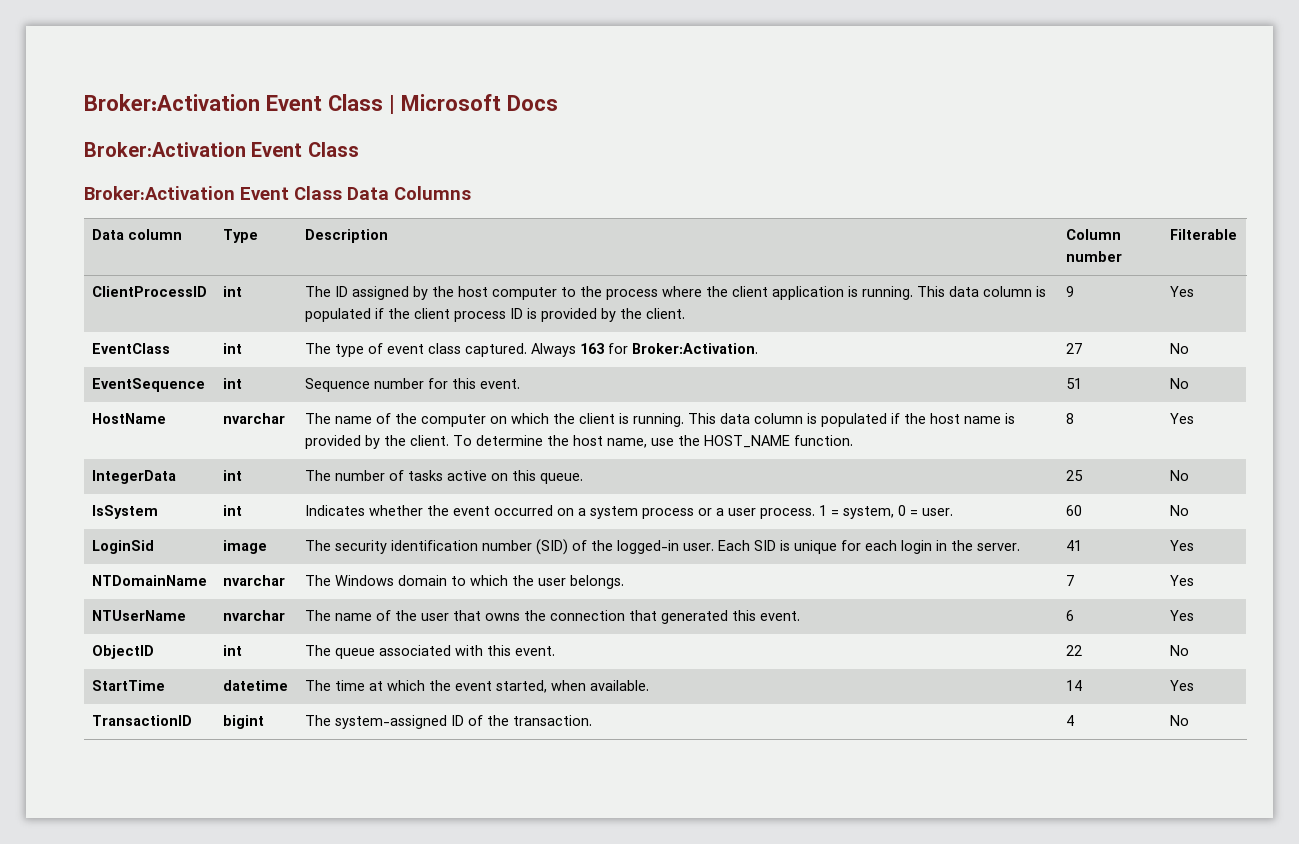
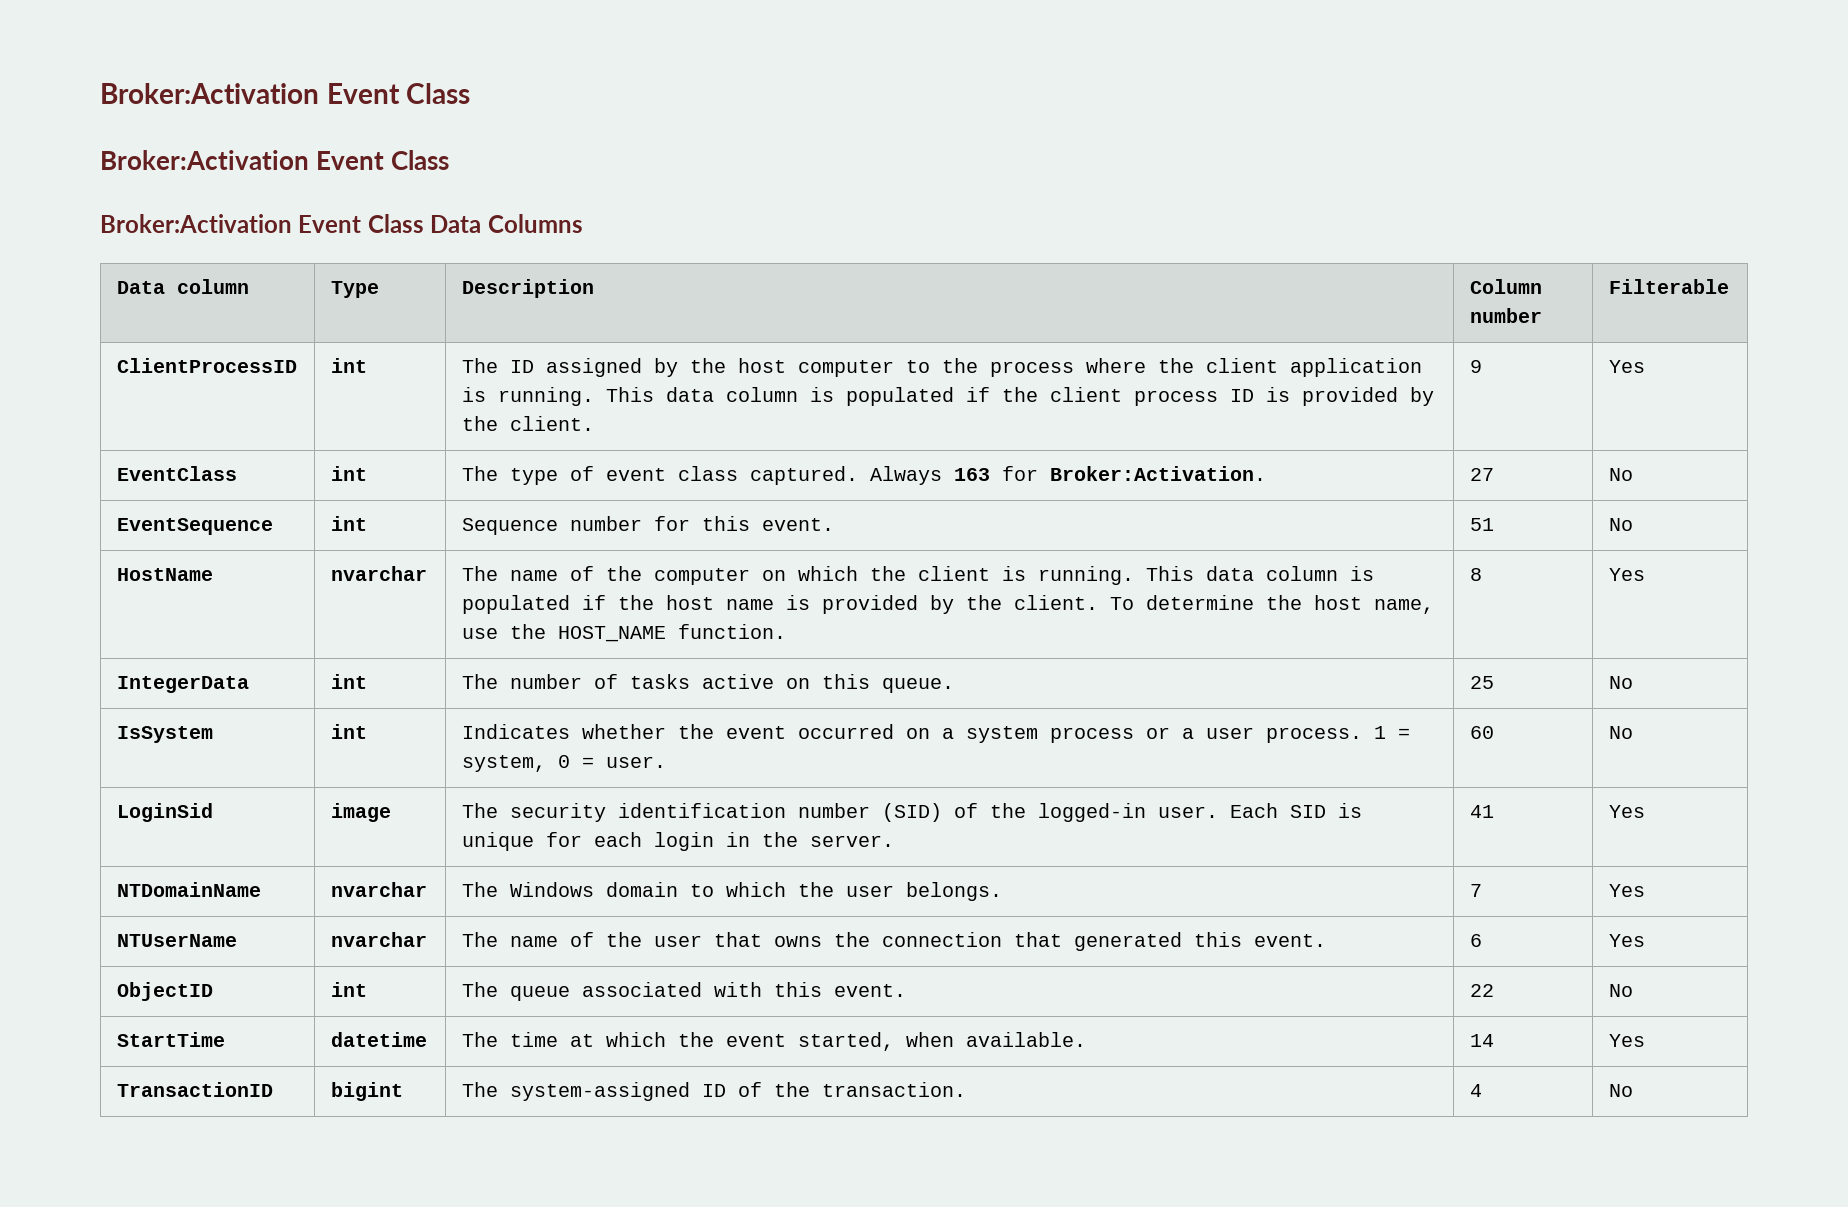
[84,94,558,114] Broker:Activation Event Class | Microsoft Docs -> [100,83,471,104] Broker:Activation Event Class

